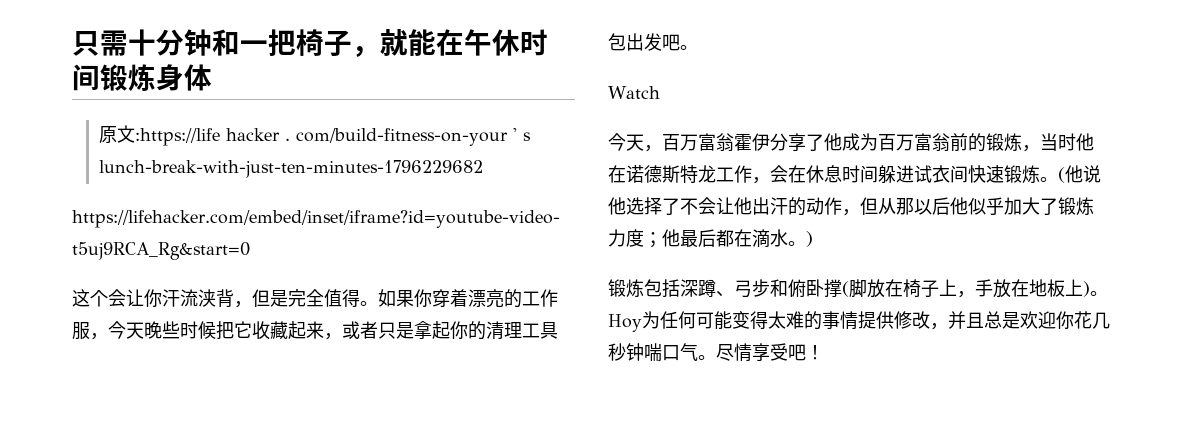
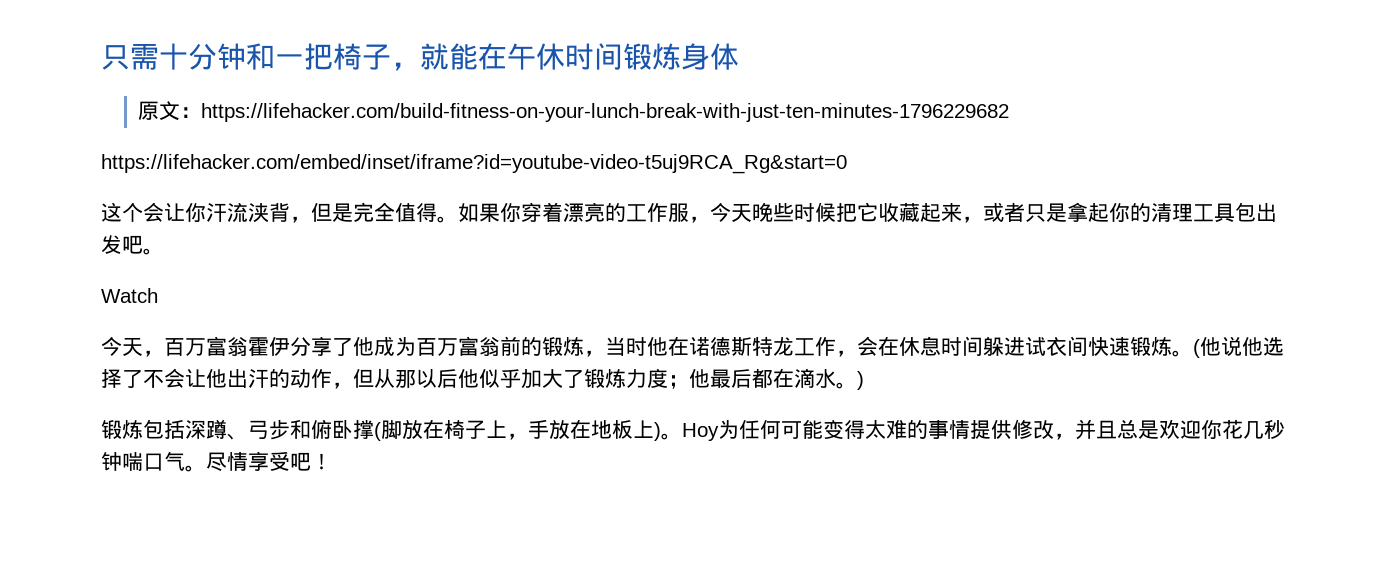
[134,128,531,146] [98,160,483,178] :https://life hacker . com/build-fitness-on-your ' s lunch-break-with-just-ten-minutes-1796229682 -> [180,103,1010,122] ：https://lifehacker.com/build-fitness-on-your-lunch-break-with-just-ten-minutes-1796229682

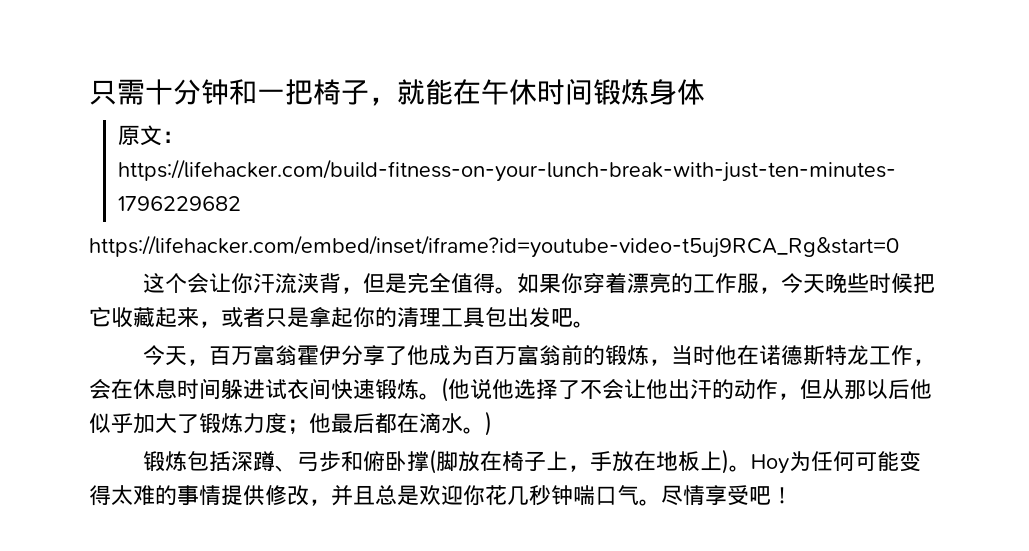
[101,288,158,303] // Watch -> (595, 324) none

